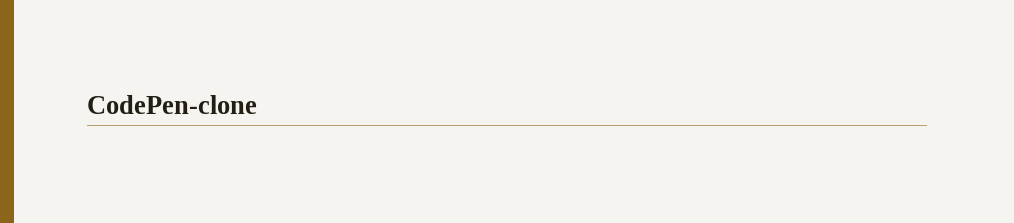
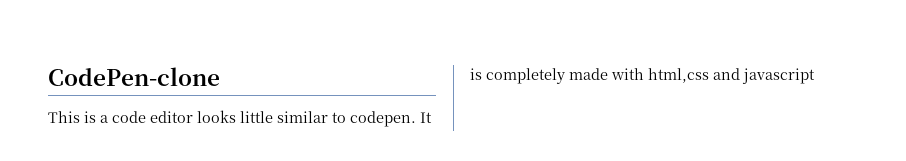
(257, 104) none -> [48,110,432,127] [470,68,815,84] // This is a code editor looks little similar to codepen. It is completely made with html,css and javascript

